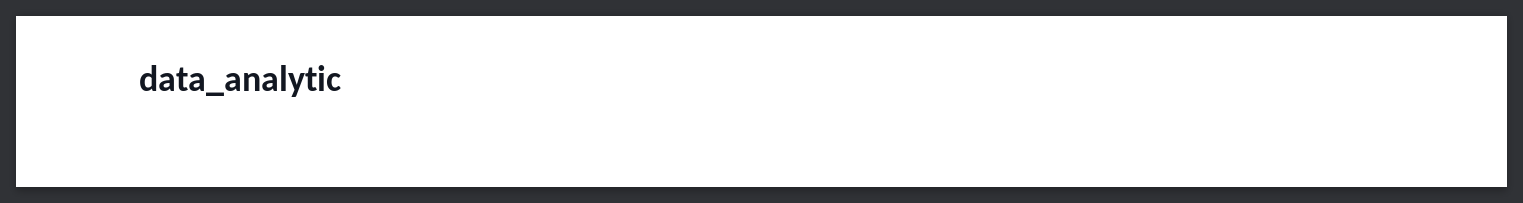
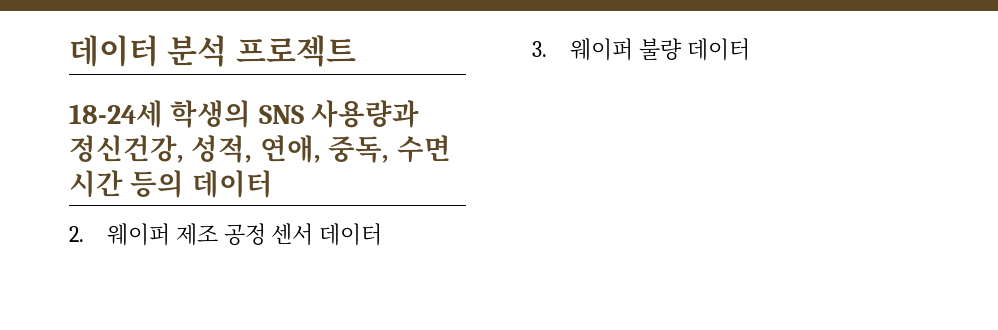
[139,65,341,97] data_analytic -> [69,35,356,67] [69,100,420,128] [69,135,451,163] [69,170,273,198] [69,223,383,246] [532,38,750,61] 데이터 분석 프로젝트 // 18-24세 학생의 SNS 사용량과 정신건강, 성적, 연애, 중독, 수면 시간 등의 데이터 // 2. 웨이퍼 제조 공정 센서 데이터 // 3. 웨이퍼 불량 데이터

